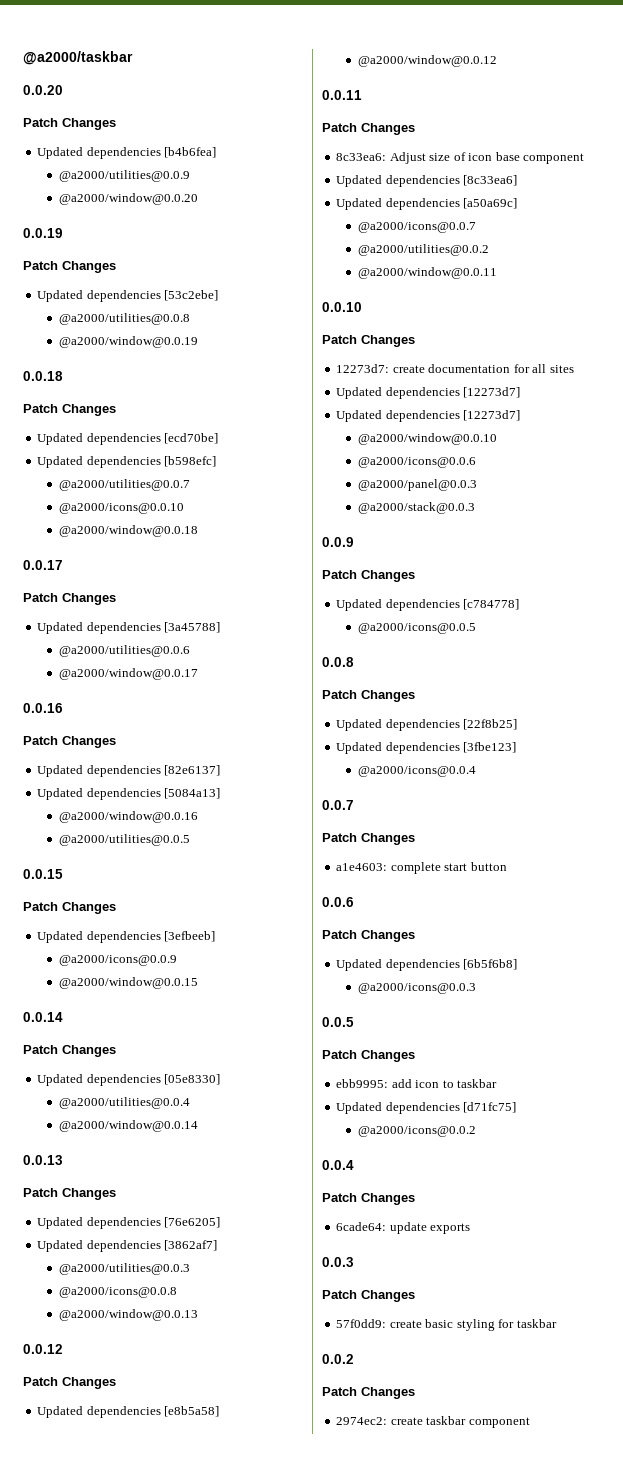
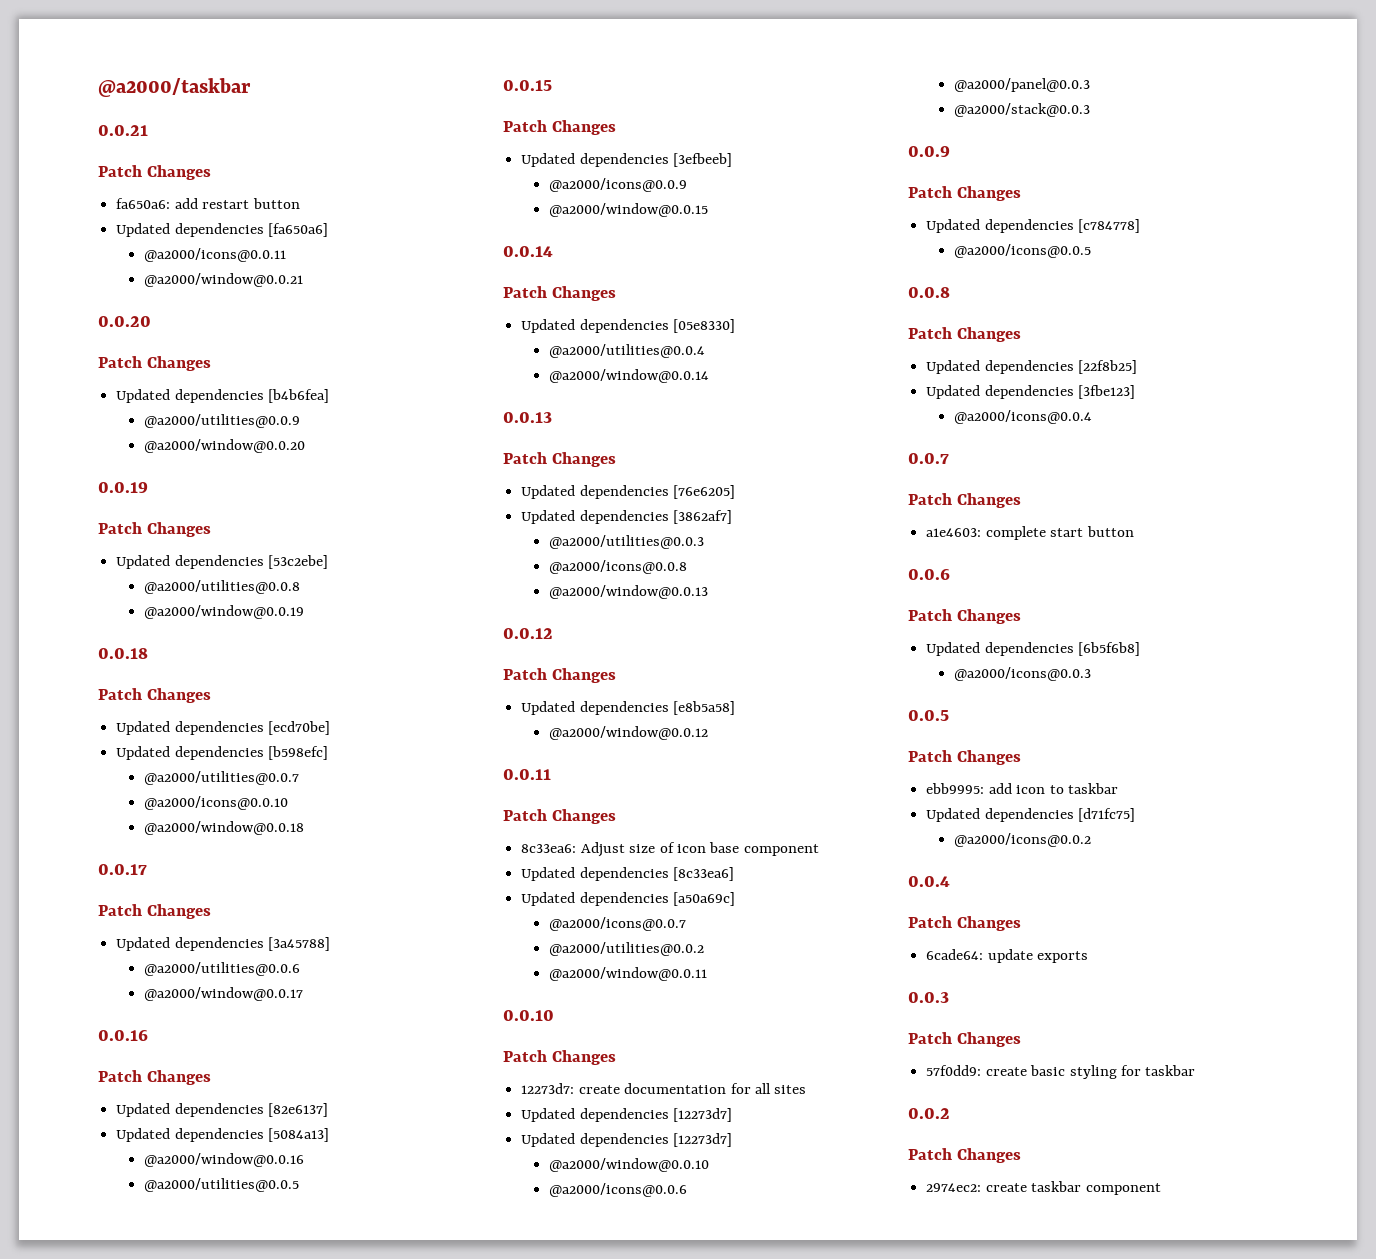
(133, 58) none -> [98,125,148,136] [98,165,211,180] [116,198,300,209] [116,223,329,237] [144,248,287,262] [144,273,304,287] // 0.0.21 // Patch Changes // fa650a6: add restart button // Updated dependencies [fa650a6] // @a2000/icons@0.0.11 // @a2000/window@0.0.21

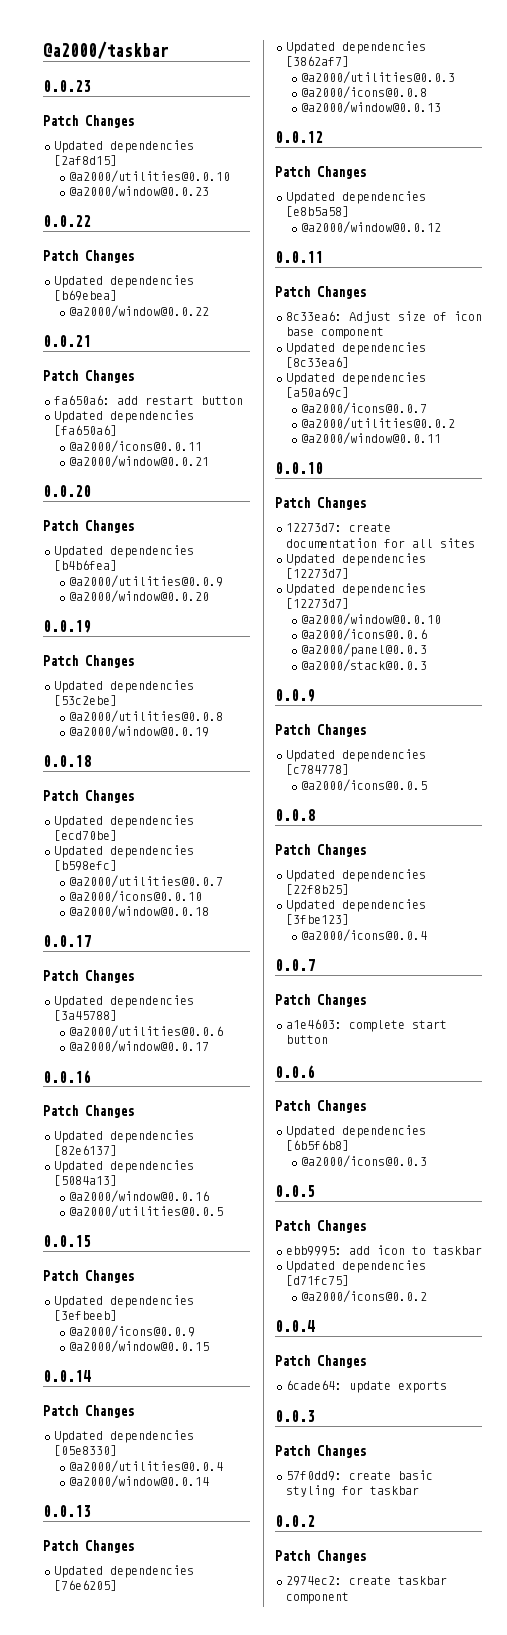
(251, 87) none -> [43,80,91,92] [43,115,134,128] [54,140,194,153] [54,155,117,166] [69,170,231,183] [69,185,210,198] [43,215,91,227] [43,250,134,263] [54,275,194,288] [54,290,117,301] [69,305,210,318] // 0.0.23 // Patch Changes // Updated dependencies [2af8d15] // @a2000/utilities@0.0.10 // @a2000/window@0.0.23 // 0.0.22 // Patch Changes // Updated dependencies [b69ebea] // @a2000/window@0.0.22

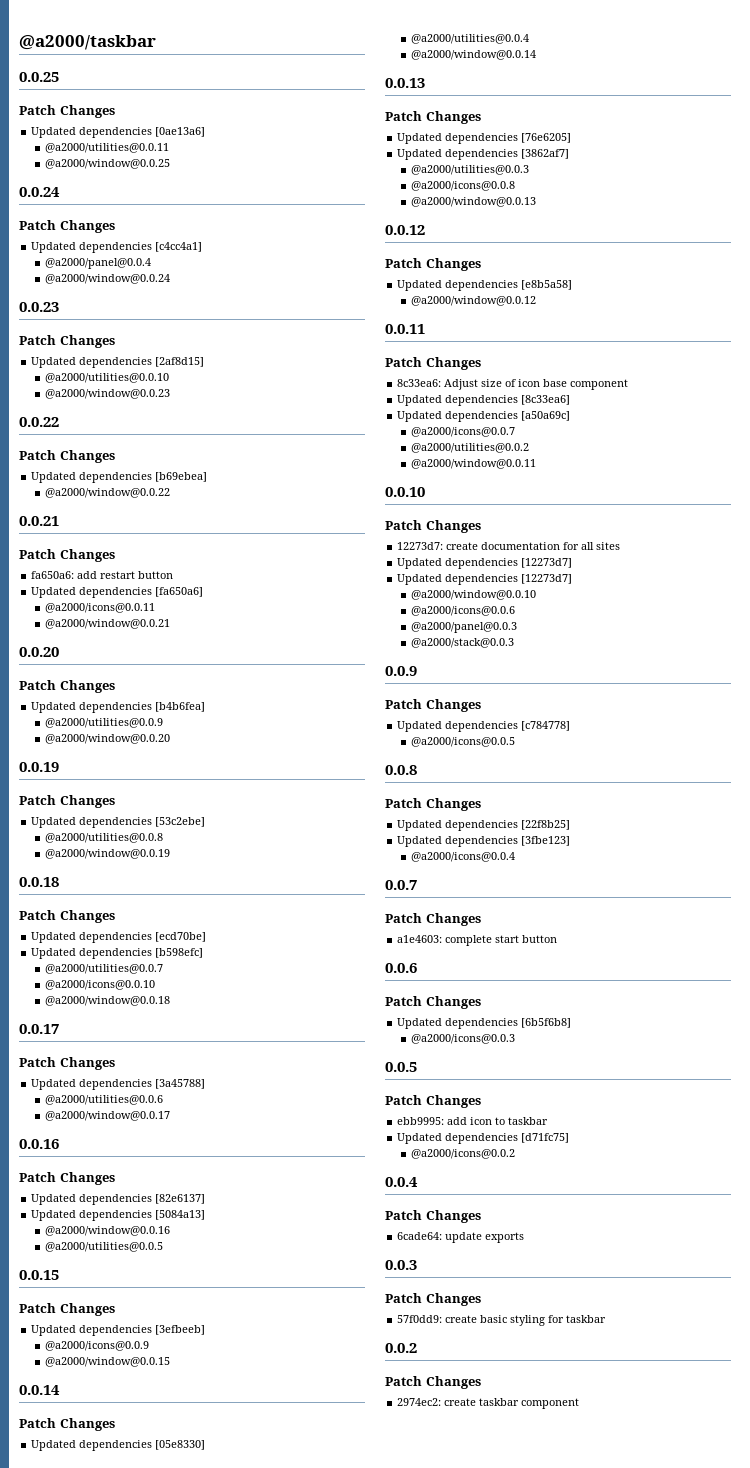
(169, 50) none -> [19,72,59,82] [19,105,115,118] [31,127,206,138] [44,143,169,153] [44,159,170,169] [19,187,60,197] [19,220,115,233] [31,242,203,253] [44,258,151,269] [44,274,170,284] // 0.0.25 // Patch Changes // Updated dependencies [0ae13a6] // @a2000/utilities@0.0.11 // @a2000/window@0.0.25 // 0.0.24 // Patch Changes // Updated dependencies [c4cc4a1] // @a2000/panel@0.0.4 // @a2000/window@0.0.24

